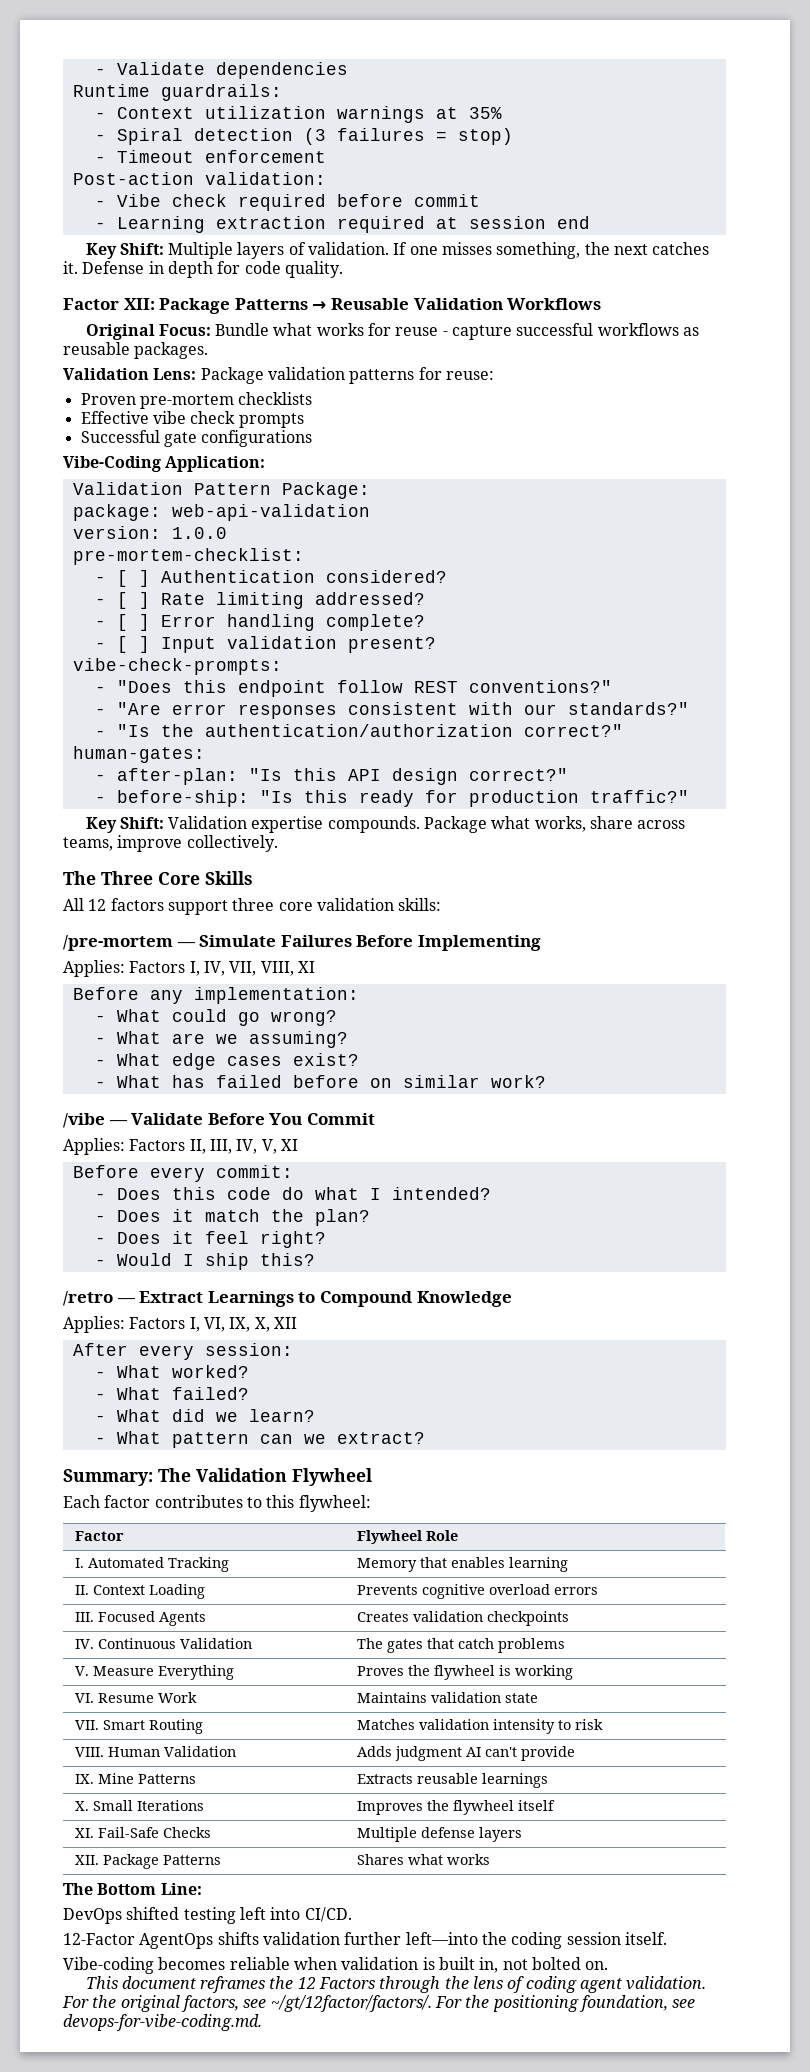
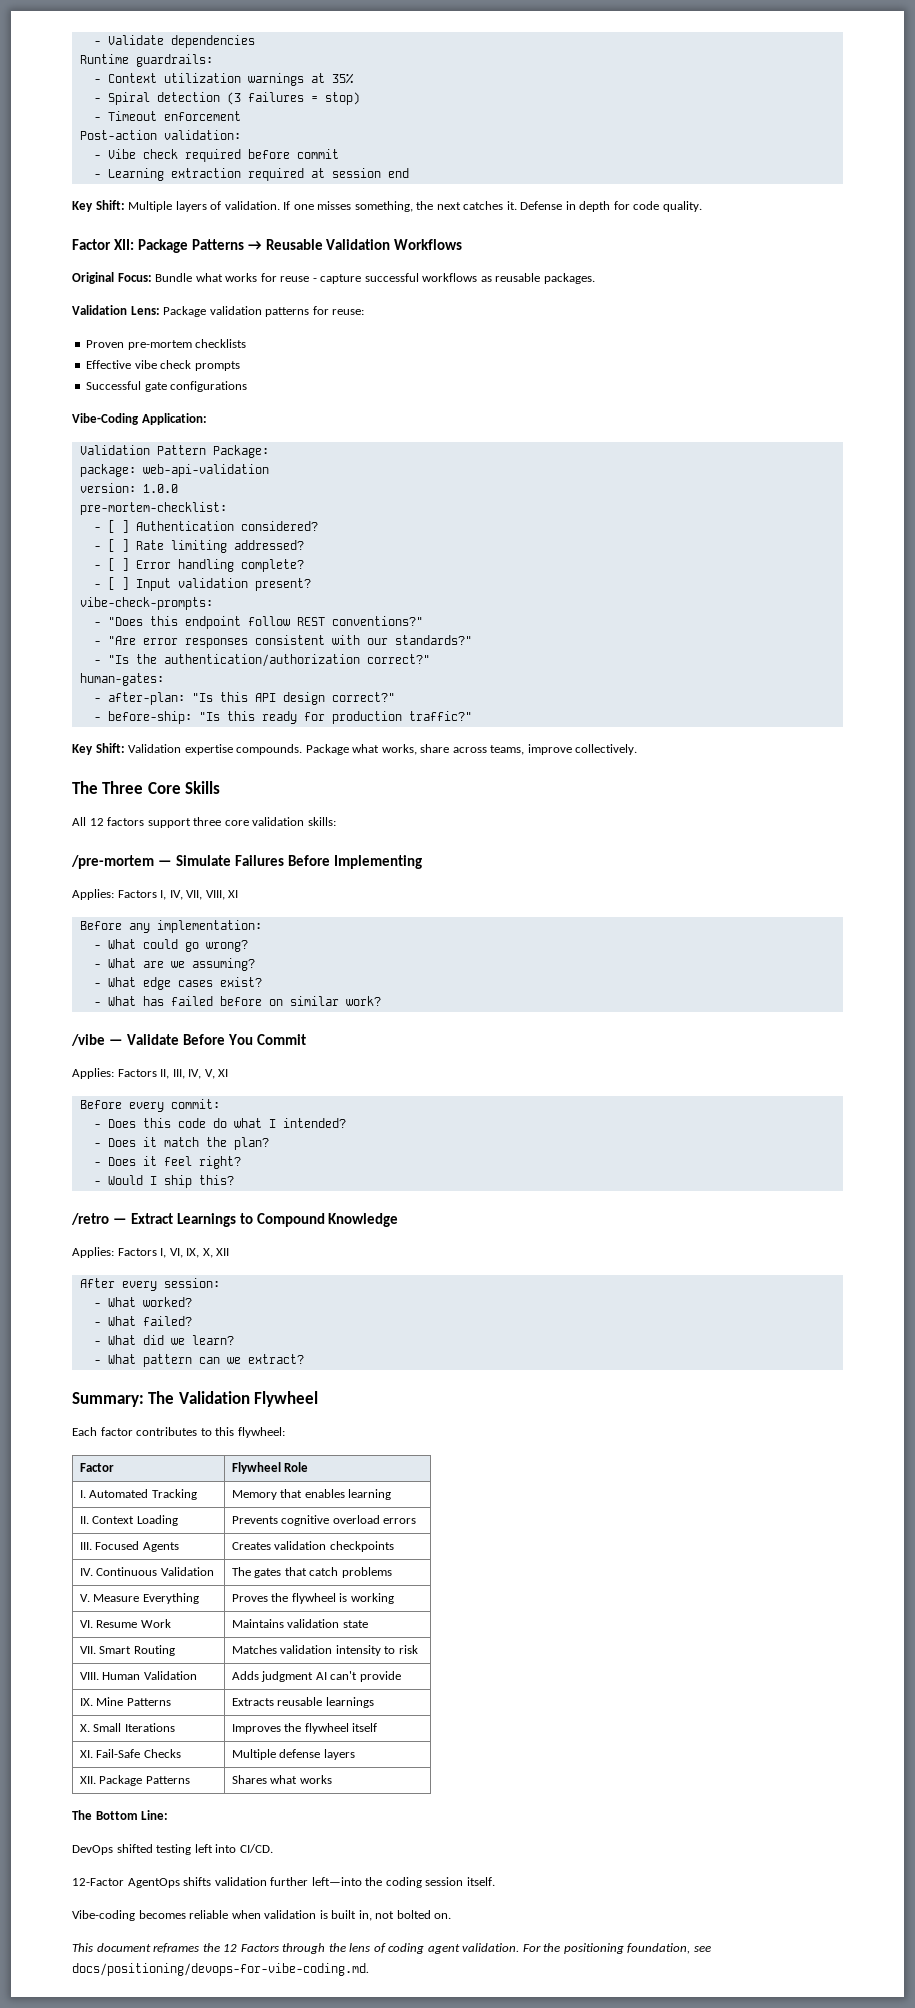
[120,1995,490,2012] original factors, see ~/gt/12factor/factors/. For the -> (561, 1947) none
[63,2014,262,2031] devops-for-vibe-coding.md. -> [72,1963,369,1976] docs/positioning/devops-for-vibe-coding.md.

